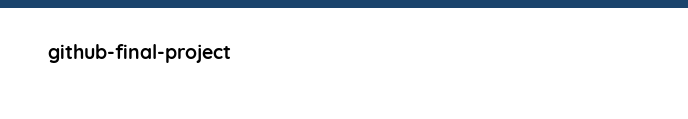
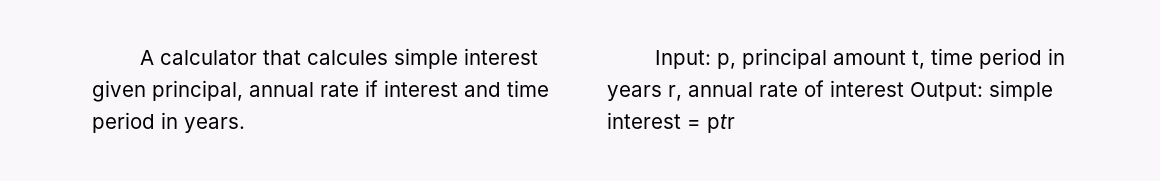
[48,44,231,63] github-final-project -> [139,48,538,69] [92,80,549,102] [92,112,245,133] [654,48,1065,69] [607,80,1053,101] [607,112,735,133] A calculator that calcules simple interest given principal, annual rate if interest and time period in years. // Input: p, principal amount t, time period in years r, annual rate of interest Output: simple interest = ptr

